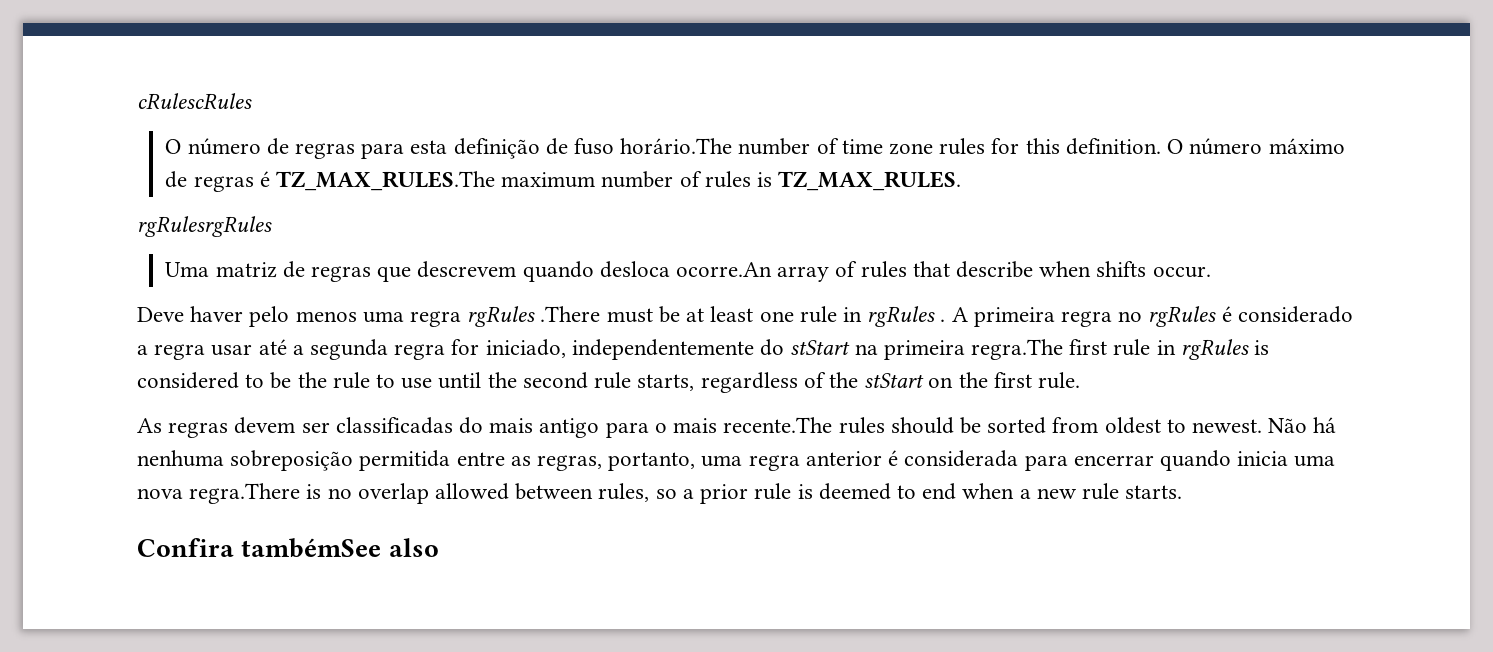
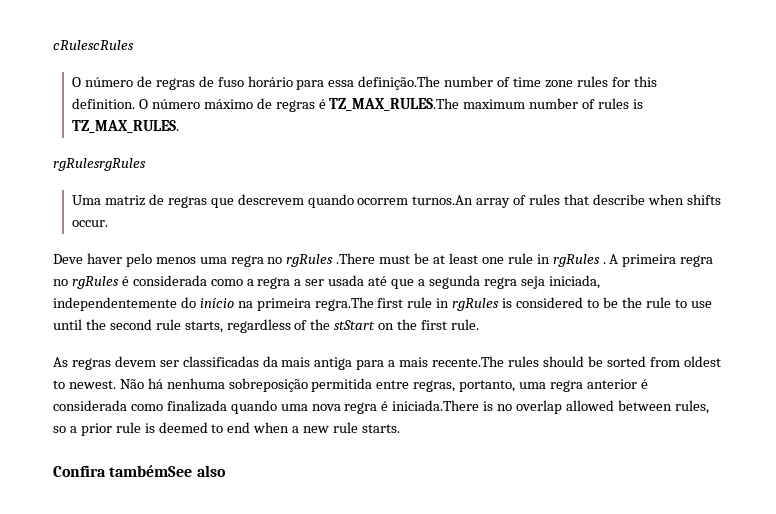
[361,138,733,159] para esta definição de fuso horário.The -> [198,76,441,90] de fuso horário para essa definição.The
[599,261,772,278] desloca ocorre.An -> [357,195,474,205] ocorrem turnos.An
(462, 319) none -> [267,257,283,264] no
[1237,306,1353,323] [137,339,287,360] considerado a regra usar até -> [132,275,415,289] considerada como a regra a ser usada até que
[451,339,566,358] for iniciado, -> [520,275,600,289] seja iniciada,
[790,340,851,355] stStart -> [199,298,234,308] início
[459,417,667,438] do mais antigo para o -> [262,356,396,370] da mais antiga para a
[510,456,531,466] as -> (410, 384) none
[1024,450,1336,471] [137,483,301,504] para encerrar quando inicia uma nova regra.There -> [130,400,480,414] como finalizada quando uma nova regra é iniciada.There

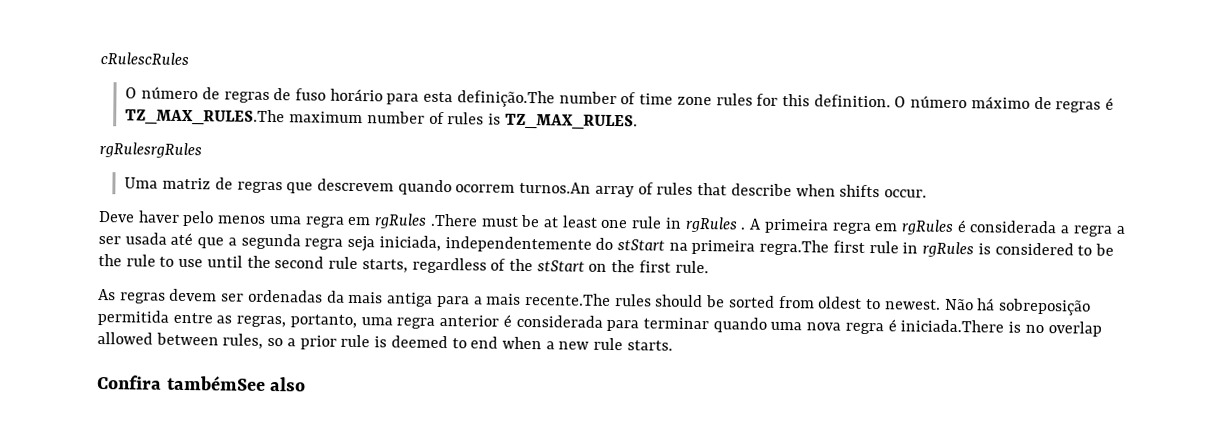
[328,80,355,87] essa -> [423,91,454,103] esta
[267,257,283,264] no -> [347,216,372,226] em
[53,279,68,286] no -> [874,223,899,232] em
[210,279,243,286] como -> (1058, 227) none
[199,298,234,308] início -> [616,239,665,251] stStart
[182,356,259,367] classificadas -> [247,289,323,303] ordenadas
[166,378,225,389] nenhuma -> (996, 304) none
(410, 384) none -> [216,315,233,324] as
[130,400,227,412] como finalizada -> [606,317,709,332] para terminar

